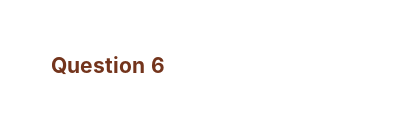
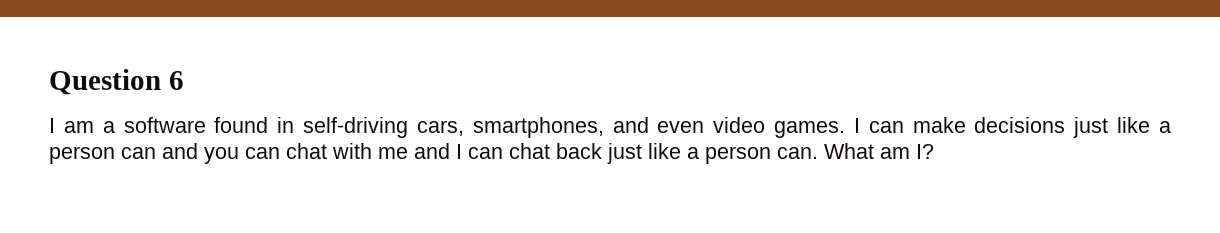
(165, 65) none -> [49,117,1172,138] [49,143,934,164] // I am a software found in self-driving cars, smartphones, and even video games. I can make decisions just like a person can and you can chat with me and I can chat back just like a person can. What am I?

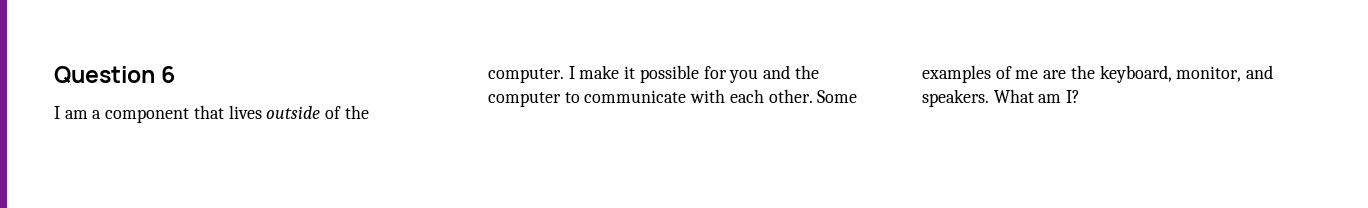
[123,117,1172,138] [49,143,818,164] software found in self-driving cars, smartphones, and even video games. I can make decisions just like a person can and you can chat with me and I can chat back just like a person can. -> [105,105,369,123] [488,65,819,83] [488,89,858,107] [922,65,1274,83] [922,89,989,107] component that lives outside of the computer. I make it possible for you and the computer to communicate with each other. Some examples of me are the keyboard, monitor, and speakers.

